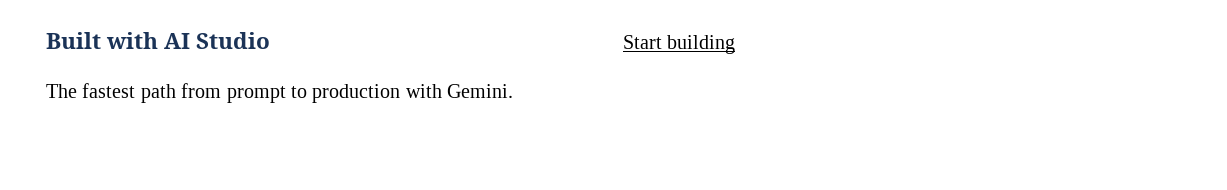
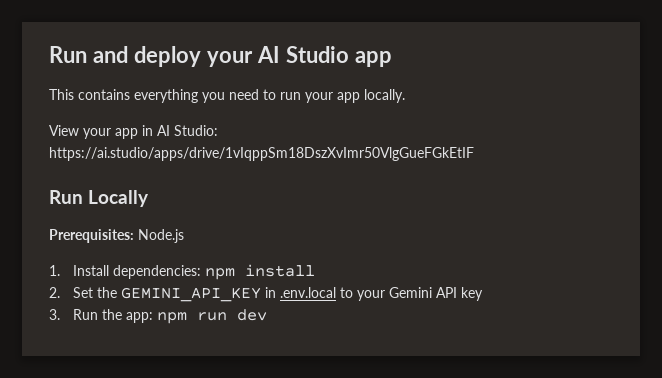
[46,32,271,49] [46,83,514,103] [623,35,736,54] Built with AI Studio // The fastest path from prompt to production with Gemini. // Start building -> [49,46,392,67] [49,89,405,103] [49,125,218,139] [49,147,474,161] [49,190,150,207] [49,229,184,243] [49,264,315,280] [49,287,483,302] [49,309,267,324] Run and deploy your AI Studio app // This contains everything you need to run your app locally. // View your app in AI Studio: https://ai.studio/apps/drive/1vIqppSm18DszXvImr50VlgGueFGkEtIF // Run Locally // Prerequisites: Node.js // 1. Install dependencies: npm install // 2. Set the GEMINI_API_KEY in .env.local to your Gemini API key // 3. Run the app: npm run dev

